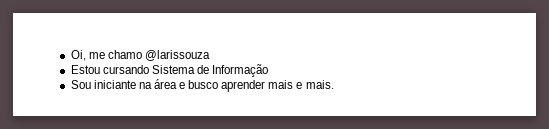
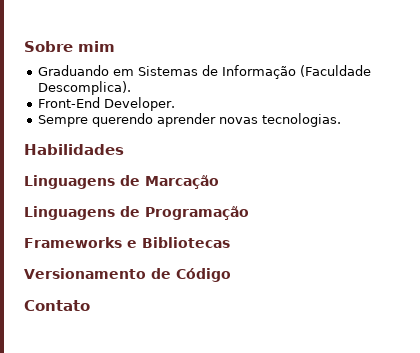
[70,50,210,61] [70,64,269,77] [70,79,334,92] Oi, me chamo @larissouza // Estou cursando Sistema de Informação // Sou iniciante na área e busco aprender mais e mais. -> [24,41,115,52] [38,65,372,79] [38,81,132,95] [38,97,176,111] [38,113,342,127] [24,144,124,155] [24,175,219,189] [24,206,249,220] [24,237,230,248] [24,268,231,282] [24,300,90,311] Sobre mim // Graduando em Sistemas de Informação (Faculdade Descomplica). // Front-End Developer. // Sempre querendo aprender novas tecnologias. // Habilidades // Linguagens de Marcação // Linguagens de Programação // Frameworks e Bibliotecas // Versionamento de Código // Contato

